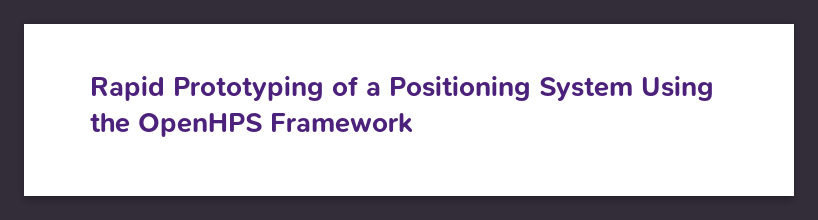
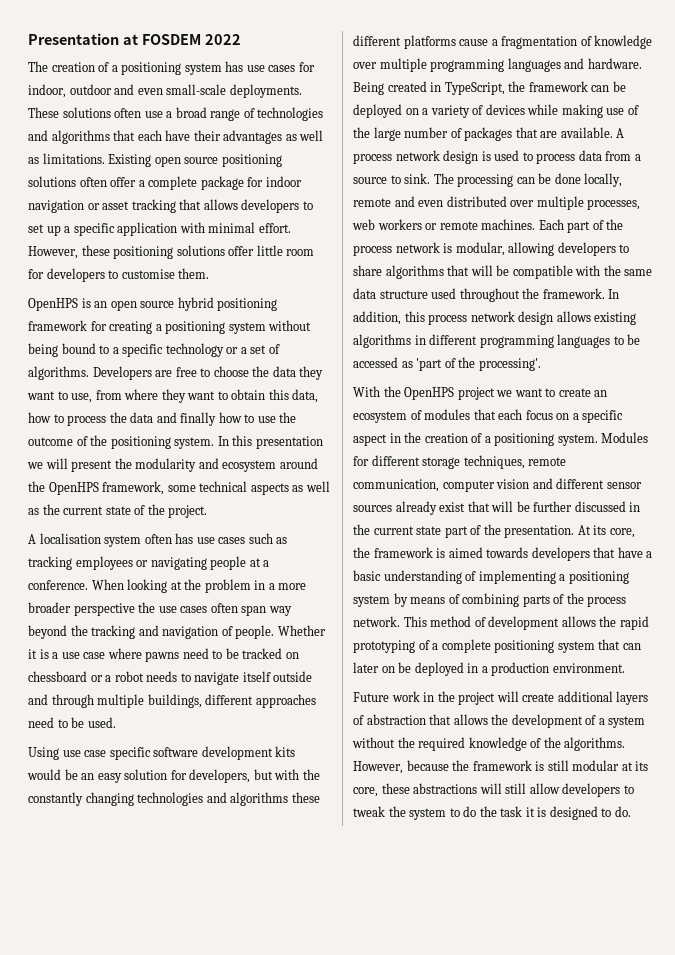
[90,76,714,101] [90,113,413,137] Rapid Prototyping of a Positioning System Using the OpenHPS Framework -> [28,33,241,45] [28,61,315,75] [28,84,302,98] [28,107,324,121] [28,130,324,144] [28,153,282,167] [28,176,302,190] [28,199,313,213] [28,222,291,236] [28,245,315,259] [28,268,210,282] [28,297,278,311] [28,320,312,334] [28,343,280,357] [28,366,324,380] [27,389,319,403] [28,412,297,426] [28,435,323,449] [27,458,318,472] [28,481,330,495] [28,504,208,518] [28,533,288,547] [28,556,270,570] [28,579,307,593] [28,602,292,616] [28,625,326,639] [28,648,299,662] [28,671,313,685] [28,694,316,708] [28,717,116,728] [28,746,296,760] [27,769,320,783] [28,792,320,806] [353,35,653,49] [353,58,642,72] [353,81,626,95] [353,104,639,118] [353,127,625,141] [353,150,641,164] [353,173,623,187] [353,196,641,210] [352,219,624,233] [353,242,630,256] [353,265,653,279] [353,288,620,302] [353,311,637,325] [353,334,641,348] [353,357,541,371] [353,386,608,400] [353,409,624,423] [353,432,649,446] [353,455,567,469] [353,478,642,492] [353,501,641,515] [353,524,635,538] [353,547,653,561] [353,570,629,584] [353,593,627,607] [353,616,649,630] [353,639,641,653] [353,662,625,676] [353,691,649,705] [353,714,646,728] [352,737,626,751] [353,760,649,774] [353,783,634,797] [353,806,631,820] Presentation at FOSDEM 2022 // The creation of a positioning system has use cases for indoor, outdoor and even small-scale deployments. These solutions often use a broad range of technologies and algorithms that each have their advantages as well as limitations. Existing open source positioning solutions often offer a complete package for indoor navigation or asset tracking that allows developers to set up a specific application with minimal effort. However, these positioning solutions offer little room for developers to customise them. // OpenHPS is an open source hybrid positioning framework for creating a positioning system without being bound to a specific technology or a set of algorithms. Developers are free to choose the data they want to use, from where they want to obtain this data, how to process the data and finally how to use the outcome of the positioning system. In this presentation we will present the modularity and ecosystem around the OpenHPS framework, some technical aspects as well as the current state of the project. // A localisation system often has use cases such as tracking employees or navigating people at a conference. When looking at the problem in a more broader perspective the use cases often span way beyond the tracking and navigation of people. Whether it is a use case where pawns need to be tracked on chessboard or a robot needs to navigate itself outside and through multiple buildings, different approaches need to be used. // Using use case specific software development kits would be an easy solution for developers, but with the constantly changing technologies and algorithms these different platforms cause a fragmentation of knowledge over multiple programming languages and hardware. Being created in TypeScript, the framework can be deployed on a variety of devices while making use of the large number of packages that are available. A process network design is used to process data from a source to sink. The processing can be done locally, remote and even distributed over multiple processes, web workers or remote machines. Each part of the process network is modular, allowing developers to share algorithms that will be compatible with the same data structure used throughout the framework. In addition, this process network design allows existing algorithms in different programming languages to be accessed as 'part of the processing'. // With the OpenHPS project we want to create an ecosystem of modules that each focus on a specific aspect in the creation of a positioning system. Modules for different storage techniques, remote communication, computer vision and different sensor sources already exist that will be further discussed in the current state part of the presentation. At its core, the framework is aimed towards developers that have a basic understanding of implementing a positioning system by means of combining parts of the process network. This method of development allows the rapid prototyping of a complete positioning system that can later on be deployed in a production environment. // Future work in the project will create additional layers of abstraction that allows the development of a system without the required knowledge of the algorithms. However, because the framework is still modular at its core, these abstractions will still allow developers to tweak the system to do the task it is designed to do.

